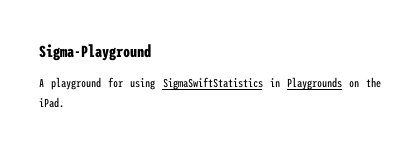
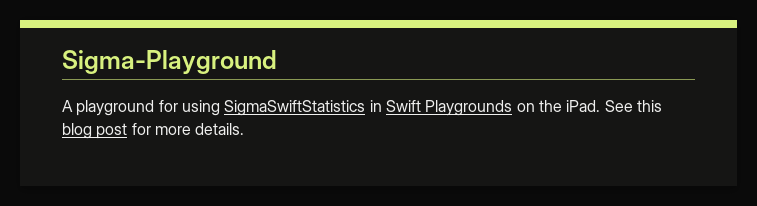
(280, 82) none -> [385,100,421,112] Swift
(64, 102) none -> [604,100,662,112] [62,123,245,139] See this blog post for more details.

